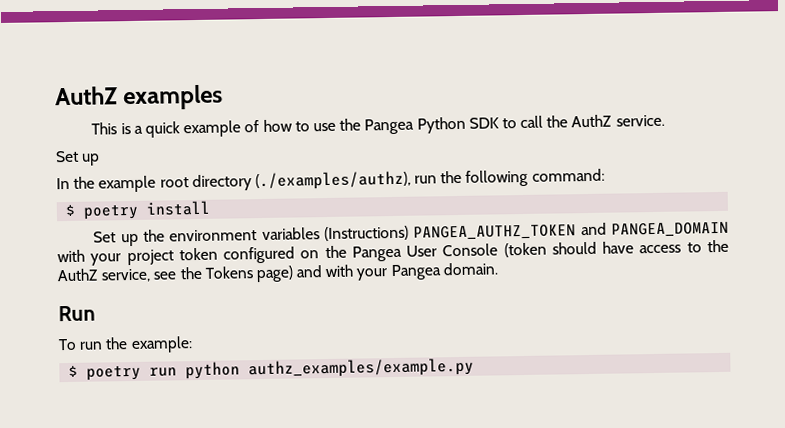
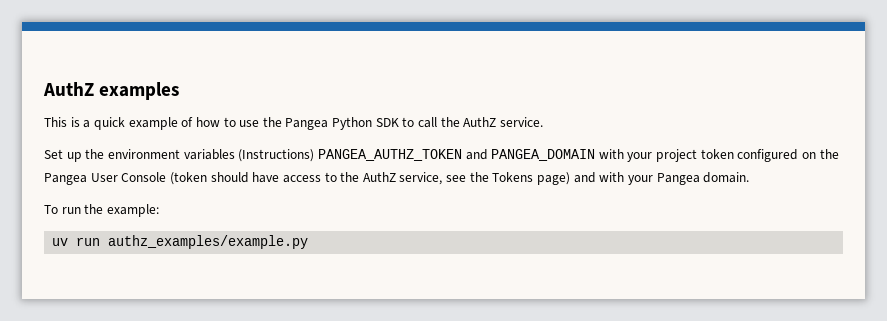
[56,168,605,193] [65,200,211,220] [93,231,139,247] // In the example root directory (./examples/authz), run the following command: // $ poetry install // Set up -> (82, 157) none
[58,305,96,322] // Run -> (750, 177) none
[68,361,241,381] $ poetry run python -> [52,237,101,246] uv run

